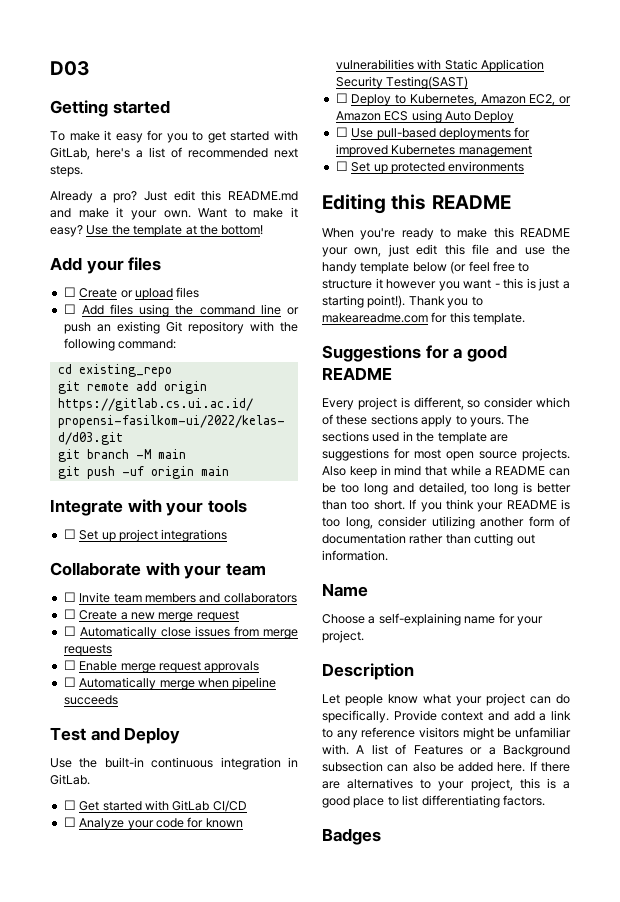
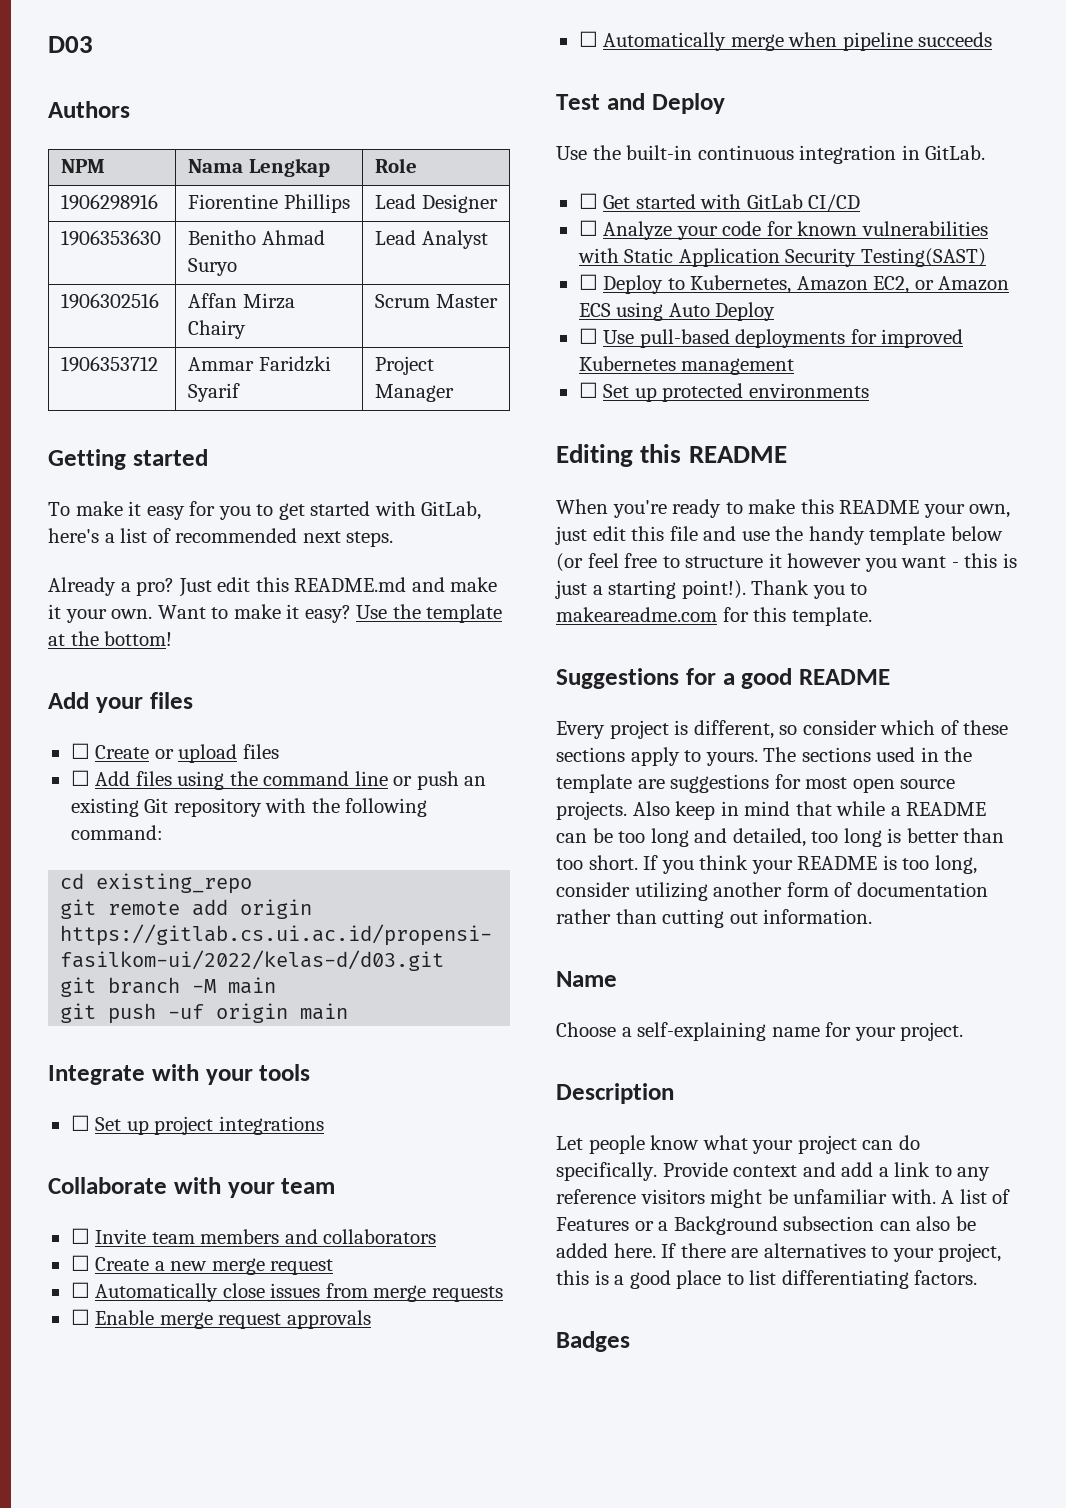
(89, 68) none -> [48,101,130,118] [61,159,106,173] [188,158,330,177] [375,158,418,173] [61,194,159,210] [188,194,350,213] [375,194,498,213] [61,230,162,246] [188,230,325,245] [188,258,238,276] [375,230,488,249] [61,293,160,309] [188,293,295,309] [188,320,247,339] [375,294,498,308] [61,356,159,372] [188,356,331,372] [188,383,241,402] [375,356,435,375] [375,384,455,402] // Authors // NPM | Nama Lengkap | Role // 1906298916 | Fiorentine Phillips | Lead Designer // 1906353630 | Benitho Ahmad Suryo | Lead Analyst // 1906302516 | Affan Mirza Chairy | Scrum Master // 1906353712 | Ammar Faridzki Syarif | Project Manager

